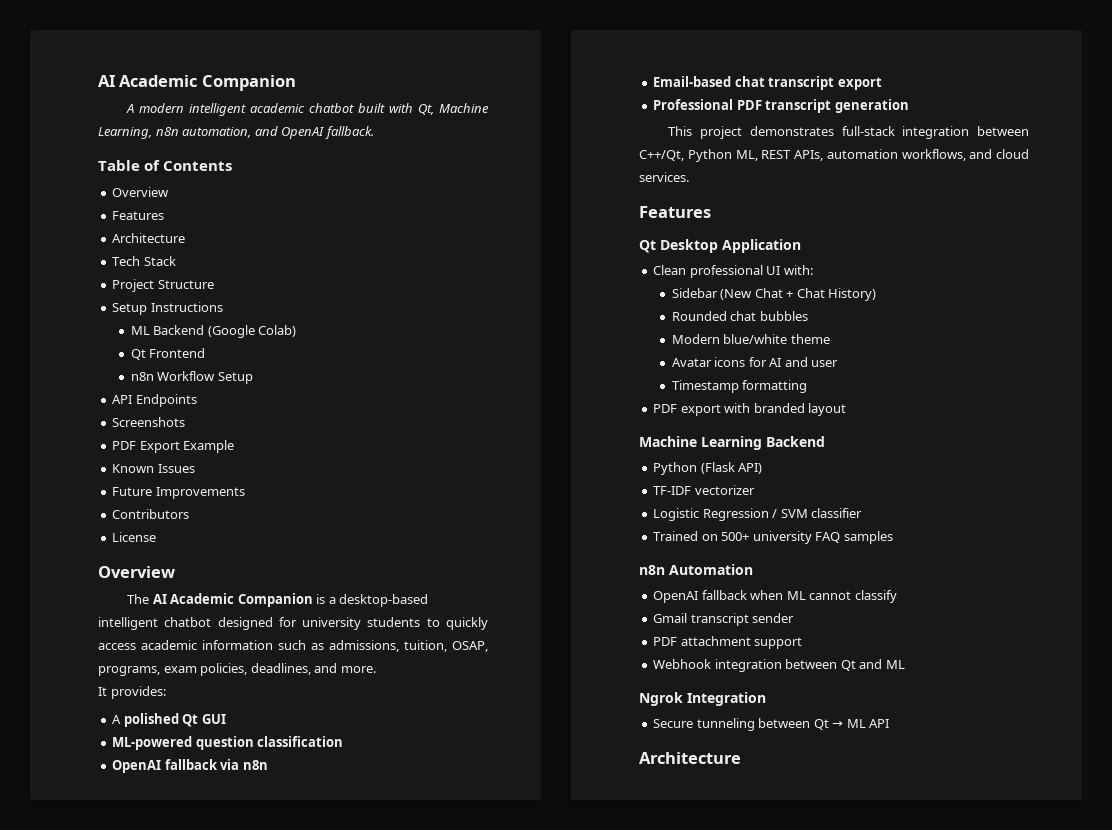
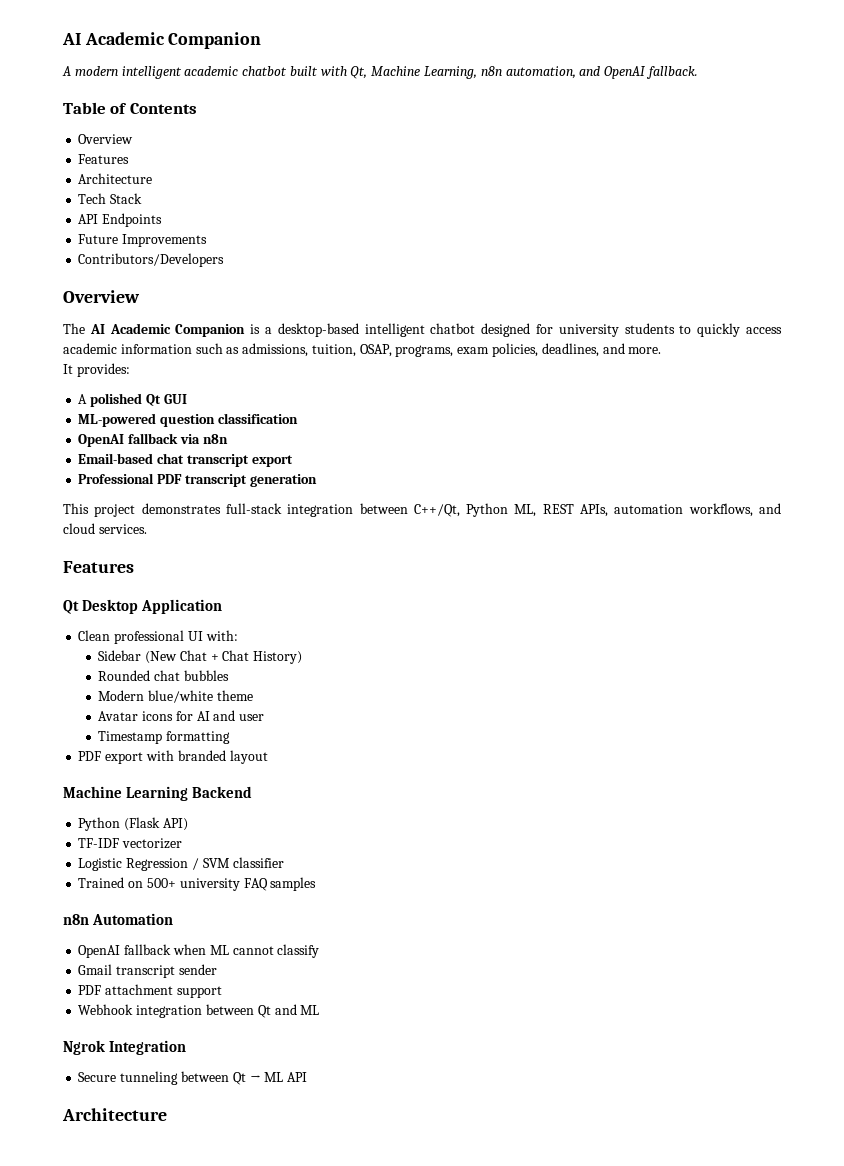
[112,279,214,292] [112,302,223,315] [130,325,297,338] [130,348,206,360] [130,371,253,384] [112,394,197,407] [112,417,186,427] [112,440,235,453] [112,464,195,473] Project Structure // Setup Instructions // ML Backend (Google Colab) // Qt Frontend // n8n Workflow Setup // API Endpoints // Screenshots // PDF Export Example // Known Issues -> [78,213,163,227] API Endpoints
[112,509,190,519] [112,532,157,542] Contributors // License -> [78,253,225,267] Contributors/Developers

